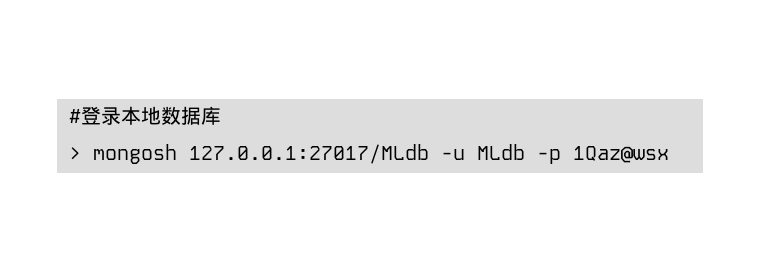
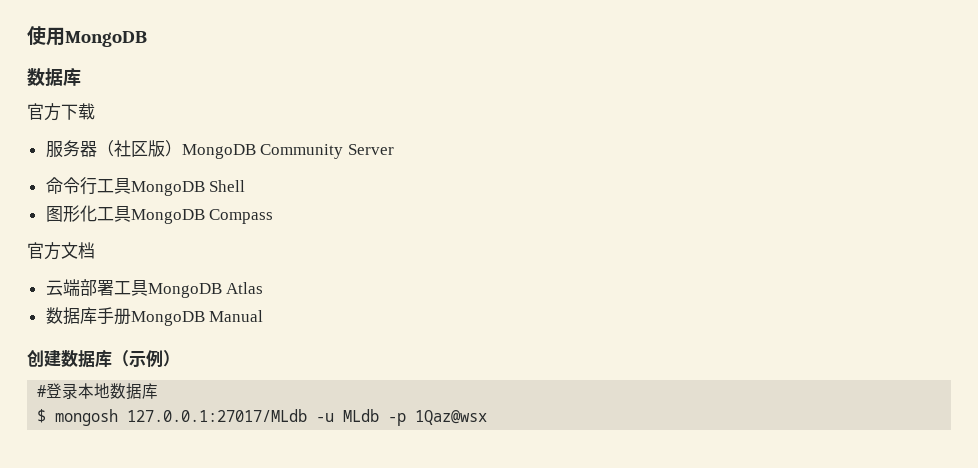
(69, 116) none -> [27,26,147,47] [27,68,81,86] [27,103,95,121] [45,140,394,159] [45,177,246,196] [45,205,274,224] [27,242,95,260] [45,279,264,298] [45,307,264,326] [27,350,180,368] 使用MongoDB // 数据库 // 官方下载 // 服务器（社区版）MongoDB Community Server // 命令行工具MongoDB Shell // 图形化工具MongoDB Compass // 官方文档 // 云端部署工具MongoDB Atlas // 数据库手册MongoDB Manual // 创建数据库（示例） //
[69,147,82,160] > -> [37,409,47,423] $

